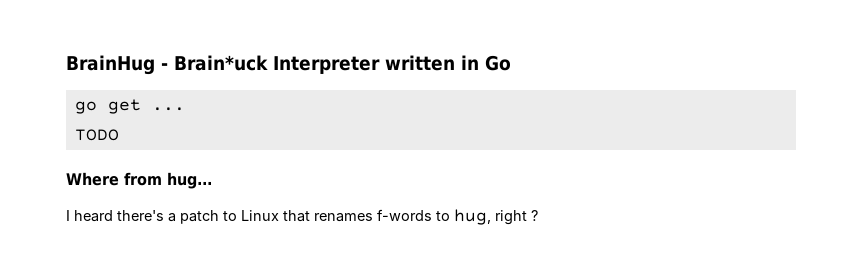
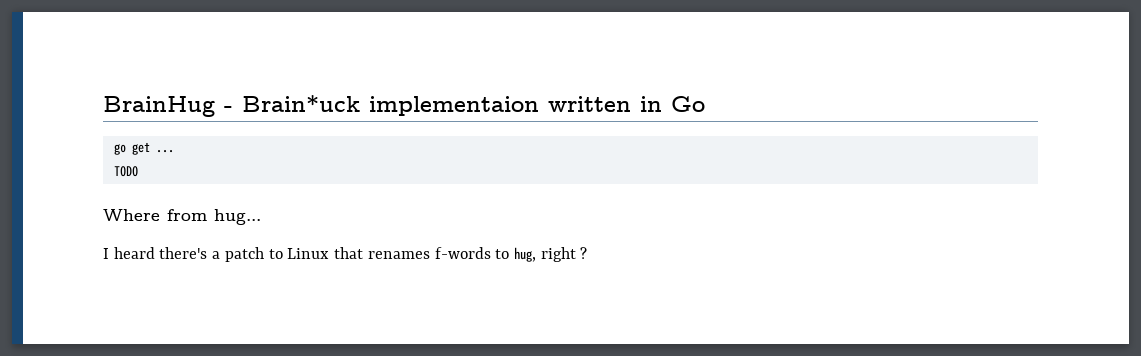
[273,56,380,74] Interpreter -> [369,96,539,116] implementaion

